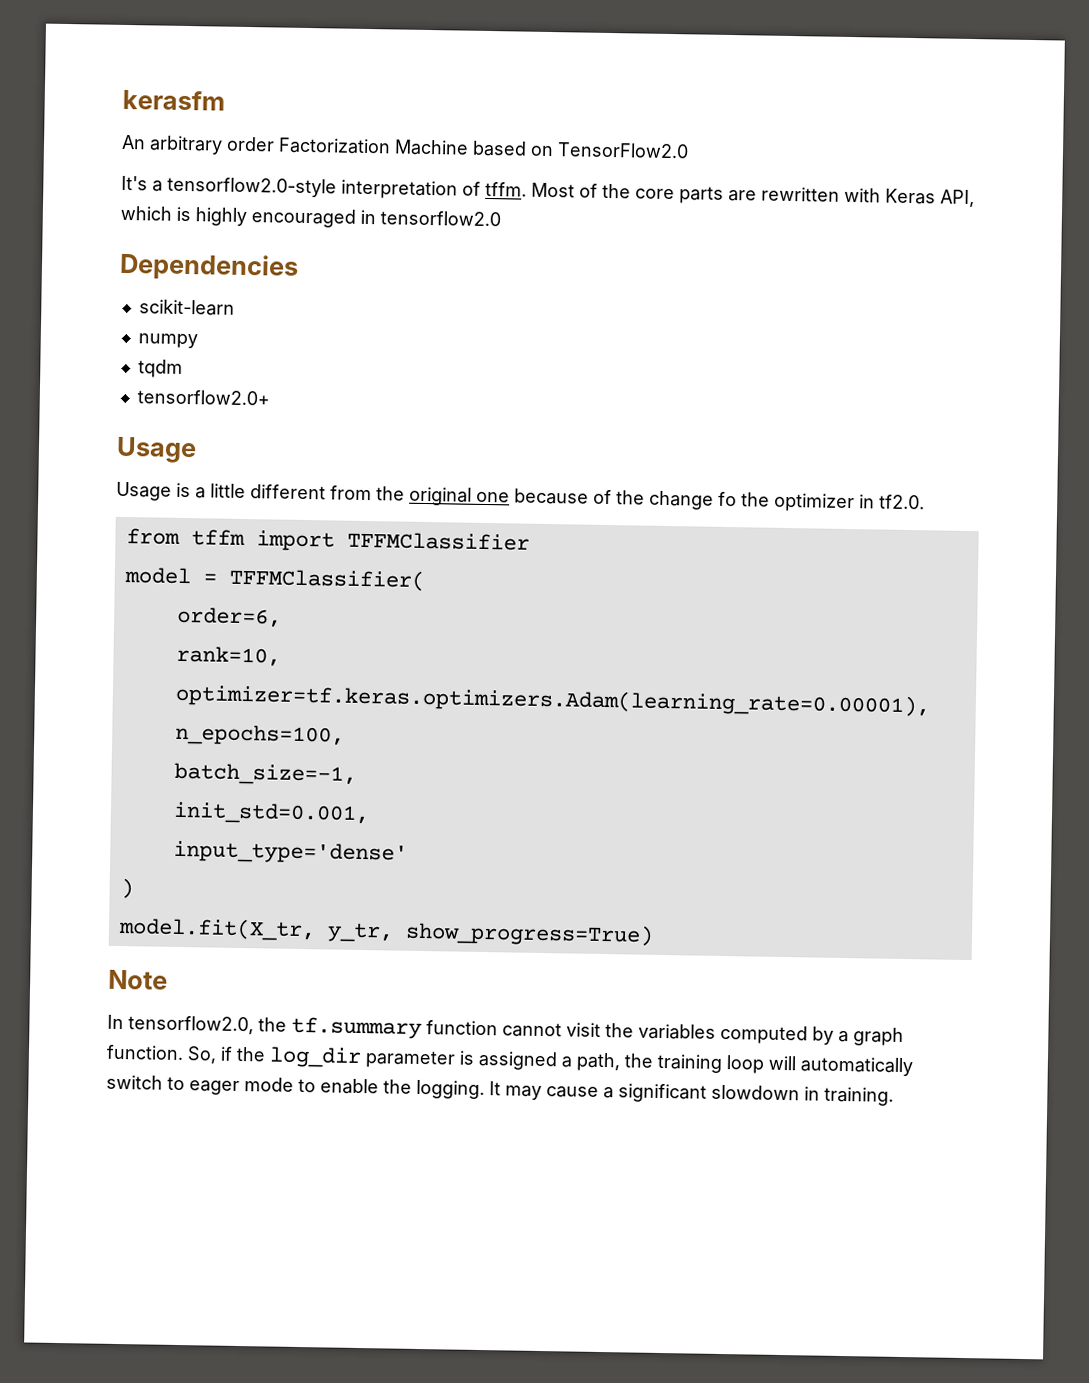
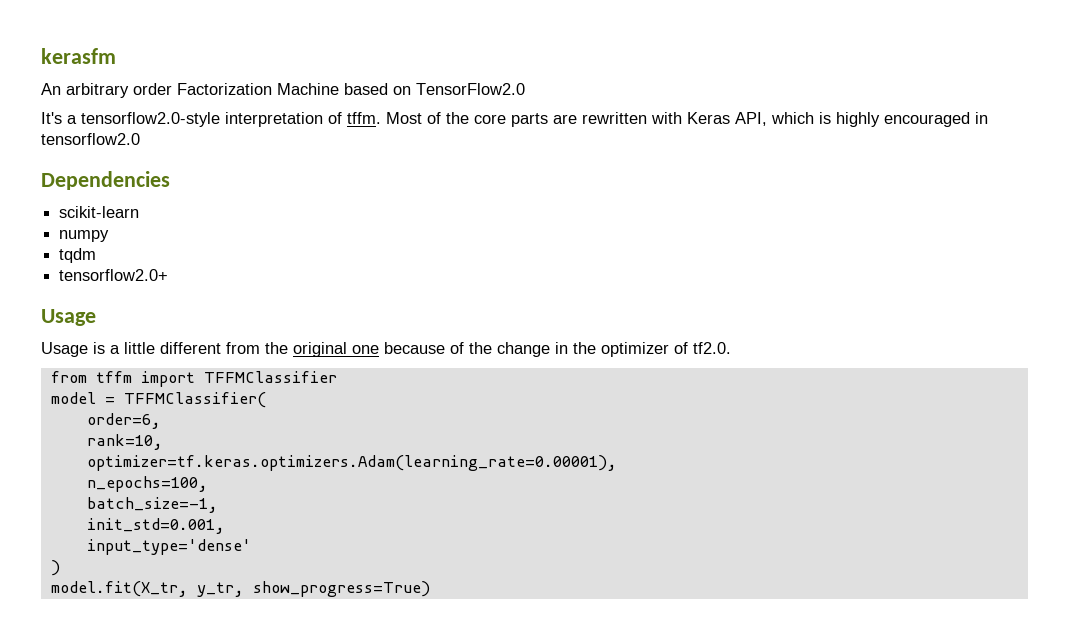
[718,491,737,507] fo -> [555,342,568,354] in
[859,494,875,509] in -> [674,342,688,354] of
[108,969,168,990] [107,1014,904,1046] [106,1044,913,1077] [106,1074,894,1106] // Note // In tensorflow2.0, the tf.summary function cannot visit the variables computed by a graph function. So, if the log_dir parameter is assigned a path, the training loop will automatically switch to eager mode to enable the logging. It may cause a significant slowdown in training. -> (430, 589) none

